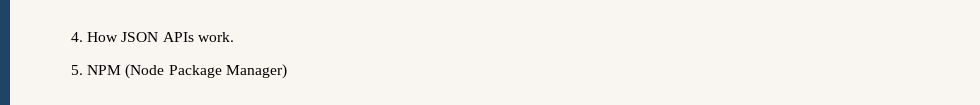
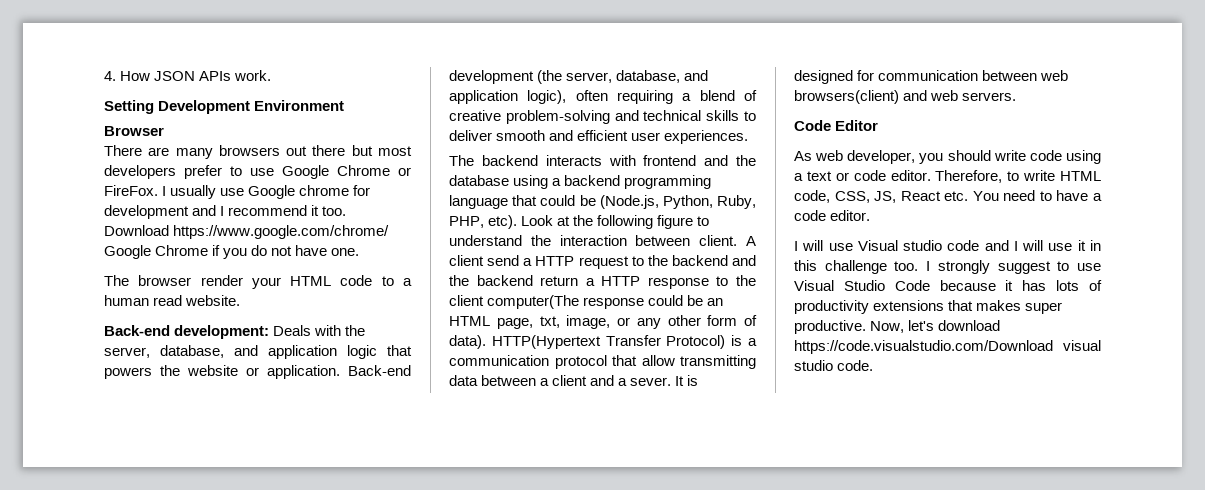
[71,64,287,79] 5. NPM (Node Package Manager) -> [104,100,345,114] [104,126,164,136] [104,145,412,159] [104,165,411,179] [104,185,371,199] [104,205,347,219] [104,225,390,239] [104,245,360,259] [104,275,412,289] [104,295,241,306] [104,325,366,339] [104,345,412,359] [104,365,411,379] [449,70,709,84] [449,90,757,104] [449,110,756,124] [449,130,749,144] [449,155,756,166] [449,175,712,189] [449,195,756,209] [449,215,710,229] [449,235,756,246] [449,255,756,269] [449,275,756,289] [449,295,724,309] [449,315,757,329] [449,335,757,349] [449,355,756,369] [449,375,699,386] [794,70,1069,84] [794,90,1017,104] [794,120,879,131] [794,150,1101,164] [794,170,1101,183] [794,190,1102,203] [794,210,871,221] [794,240,1101,251] [794,260,1101,274] [794,280,1102,291] [794,300,1063,314] [794,320,1001,334] [794,340,1101,354] [794,360,874,371] Setting Development Environment // Browser // There are many browsers out there but most developers prefer to use Google Chrome or FireFox. I usually use Google chrome for development and I recommend it too. Download https://www.google.com/chrome/ Google Chrome if you do not have one. // The browser render your HTML code to a human read website. // Back-end development: Deals with the server, database, and application logic that powers the website or application. Back-end development (the server, database, and application logic), often requiring a blend of creative problem-solving and technical skills to deliver smooth and efficient user experiences. // The backend interacts with frontend and the database using a backend programming language that could be (Node.js, Python, Ruby, PHP, etc). Look at the following figure to understand the interaction between client. A client send a HTTP request to the backend and the backend return a HTTP response to the client computer(The response could be an HTML page, txt, image, or any other form of data). HTTP(Hypertext Transfer Protocol) is a communication protocol that allow transmitting data between a client and a sever. It is designed for communication between web browsers(client) and web servers. // Code Editor // As web developer, you should write code using a text or code editor. Therefore, to write HTML code, CSS, JS, React etc. You need to have a code editor. // I will use Visual studio code and I will use it in this challenge too. I strongly suggest to use Visual Studio Code because it has lots of productivity extensions that makes super productive. Now, let's download https://code.visualstudio.com/Download visual studio code.

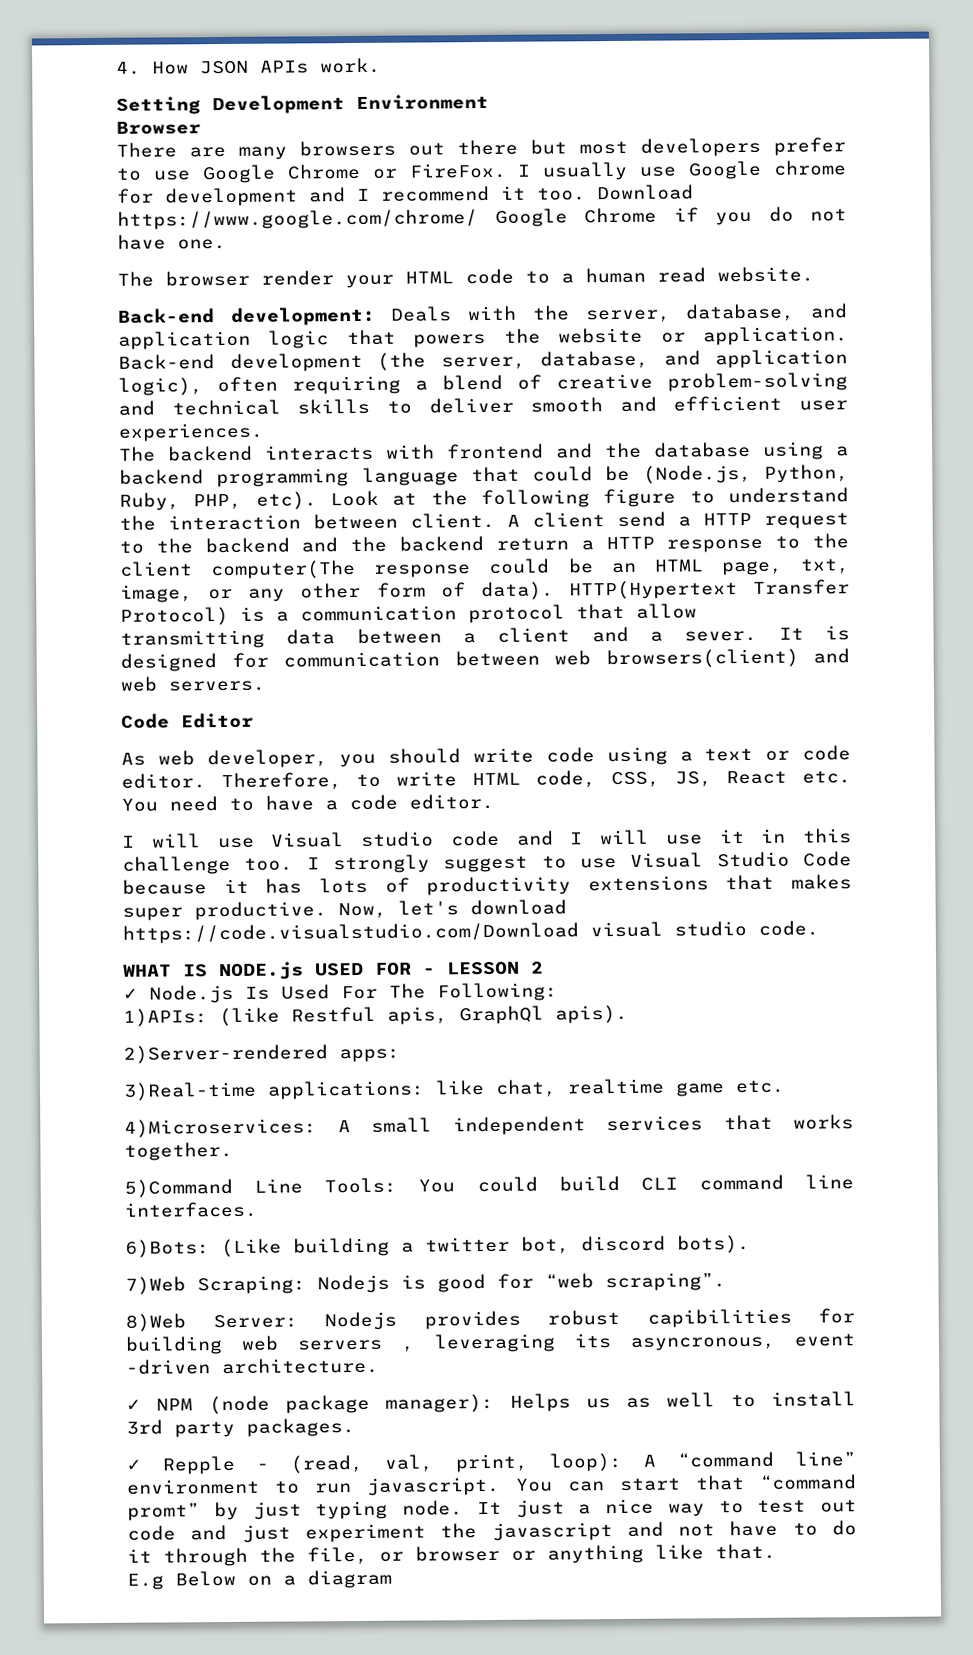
(874, 365) none -> [123,961,544,981] [123,982,558,1004] [123,1004,628,1027] [123,1044,400,1064] [123,1078,785,1101] [124,1114,854,1138] [124,1141,233,1161] [124,1174,854,1198] [124,1201,257,1218] [125,1234,750,1258] [125,1272,726,1295] [125,1308,855,1332] [125,1333,855,1355] [126,1357,379,1375] [126,1391,856,1415] [126,1418,355,1438] [126,1451,856,1475] [126,1474,857,1496] [127,1498,857,1521] [127,1520,857,1543] [127,1543,776,1567] [127,1569,392,1590] // WHAT IS NODE.js USED FOR - LESSON 2 // ✓ Node.js Is Used For The Following: // 1)APIs: (like Restful apis, GraphQl apis). // 2)Server-rendered apps: // 3)Real-time applications: like chat, realtime game etc. // 4)Microservices: A small independent services that works together. // 5)Command Line Tools: You could build CLI command line interfaces. // 6)Bots: (Like building a twitter bot, discord bots). // 7)Web Scraping: Nodejs is good for “web scraping”. // 8)Web Server: Nodejs provides robust capibilities for building web servers , leveraging its asyncronous, event -driven architecture. // ✓ NPM (node package manager): Helps us as well to install 3rd party packages. // ✓ Repple - (read, val, print, loop): A “command line” environment to run javascript. You can start that “command promt” by just typing node. It just a nice way to test out code and just experiment the javascript and not have to do it through the file, or browser or anything like that. // E.g Below on a diagram

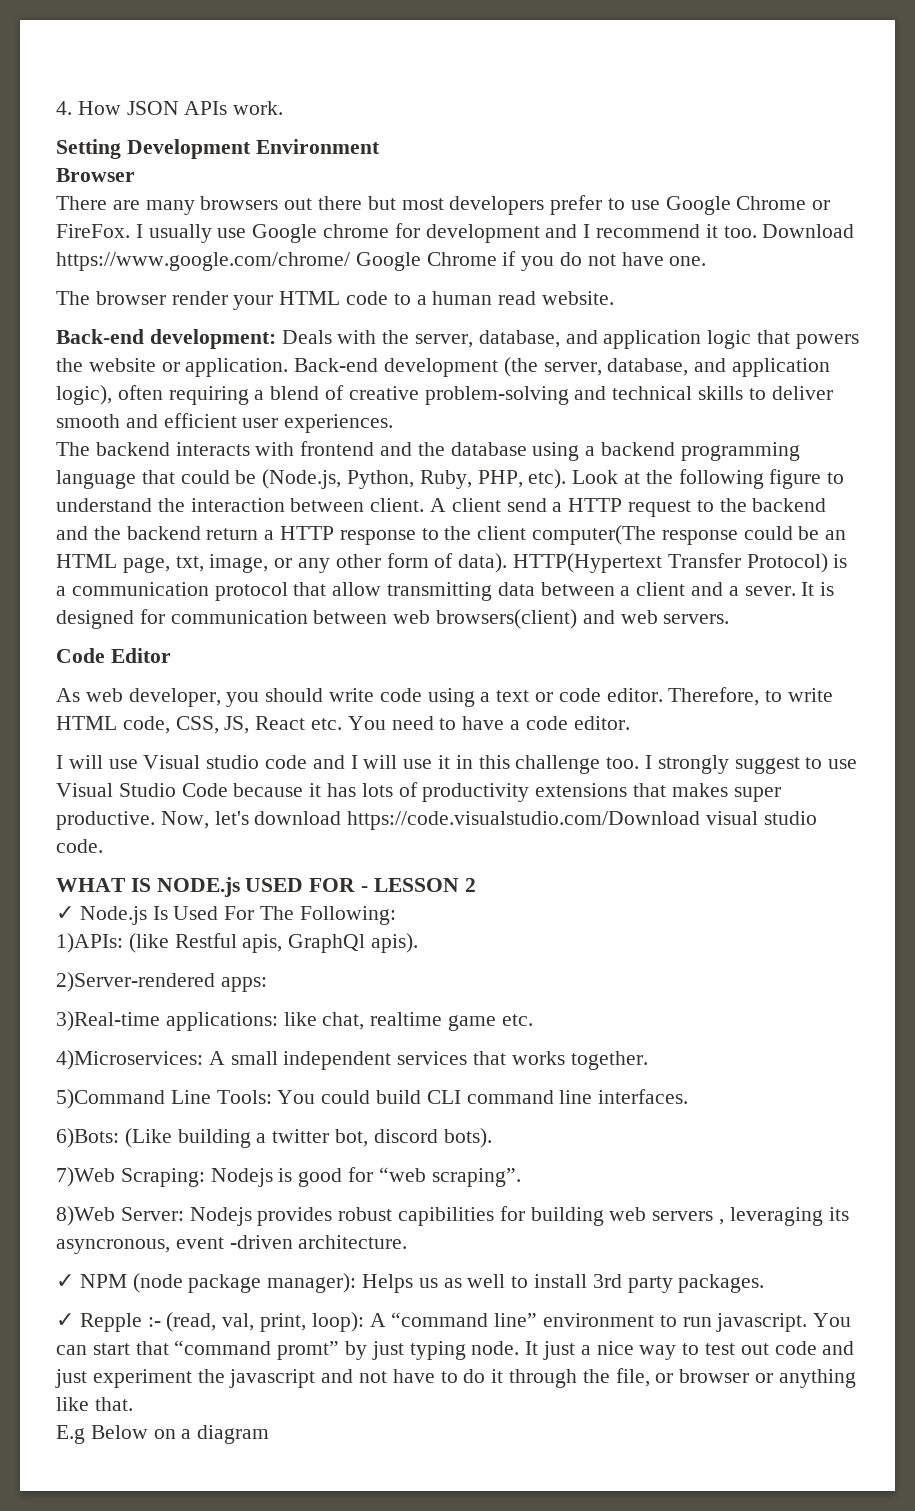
[256,1463,270,1470] - -> [147,1317,161,1327] :-

